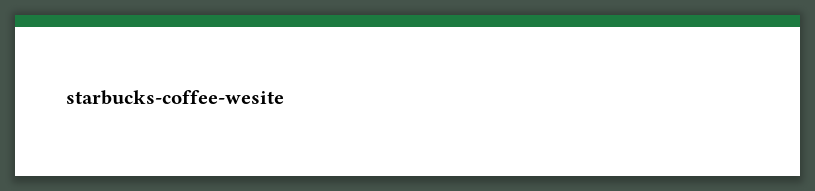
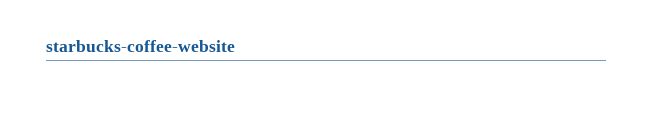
[66,90,284,105] starbucks-coffee-wesite -> [46,40,235,52] starbucks-coffee-website

